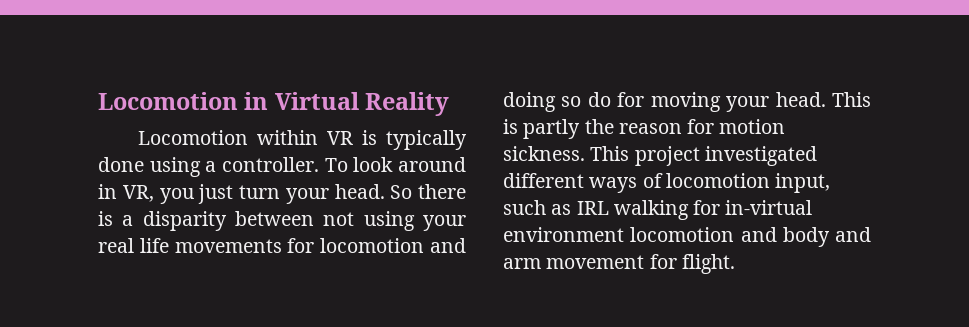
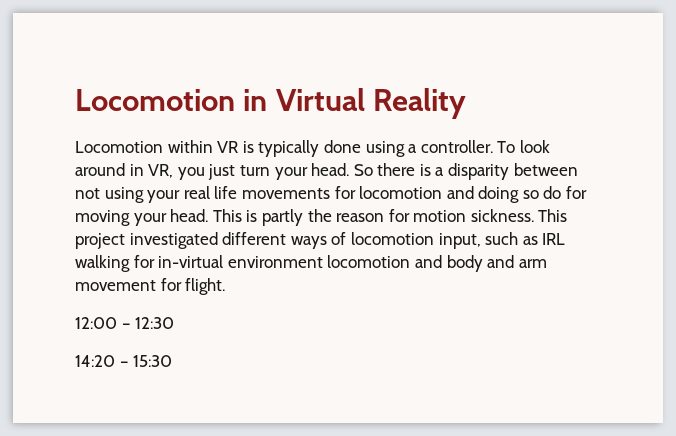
(735, 264) none -> [75,317,175,329] [75,355,173,367] // 12:00 – 12:30 // 14:20 – 15:30

